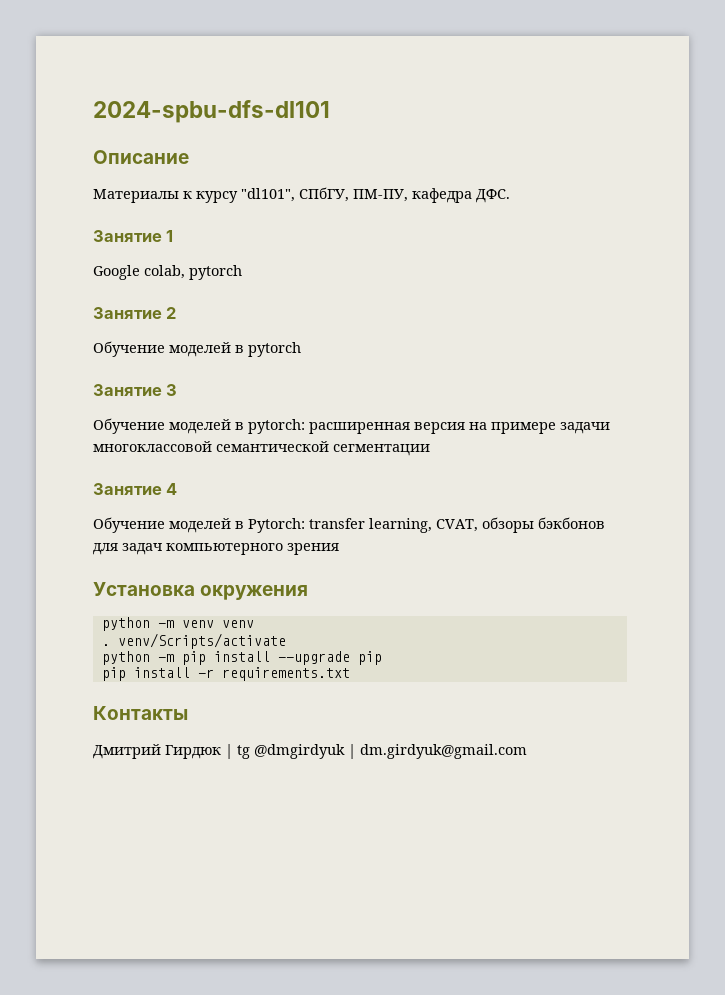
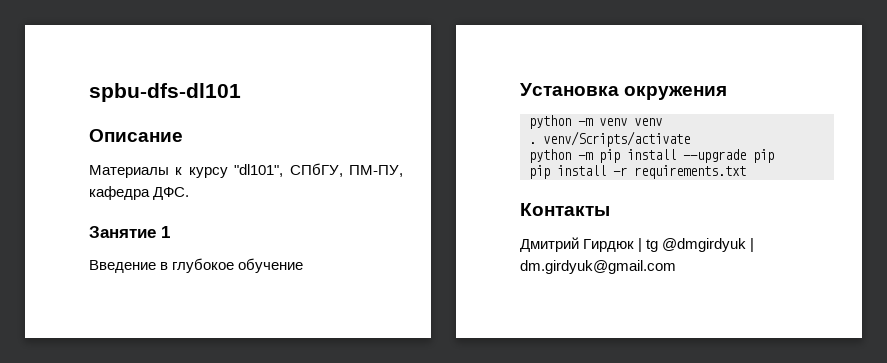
[93,100,330,123] 2024-spbu-dfs-dl101 -> [89,83,241,102] spbu-dfs-dl101
[93,265,242,280] [93,307,177,319] [93,341,301,357] [93,384,178,396] [93,418,610,434] [93,441,430,456] [93,483,178,495] [93,517,605,533] [93,543,339,555] Google colab, pytorch // Занятие 2 // Обучение моделей в pytorch // Занятие 3 // Обучение моделей в pytorch: расширенная версия на примере задачи многоклассовой семантической сегментации // Занятие 4 // Обучение моделей в Pytorch: transfer learning, CVAT, обзоры бэкбонов для задач компьютерного зрения -> [89,258,304,273] Введение в глубокое обучение

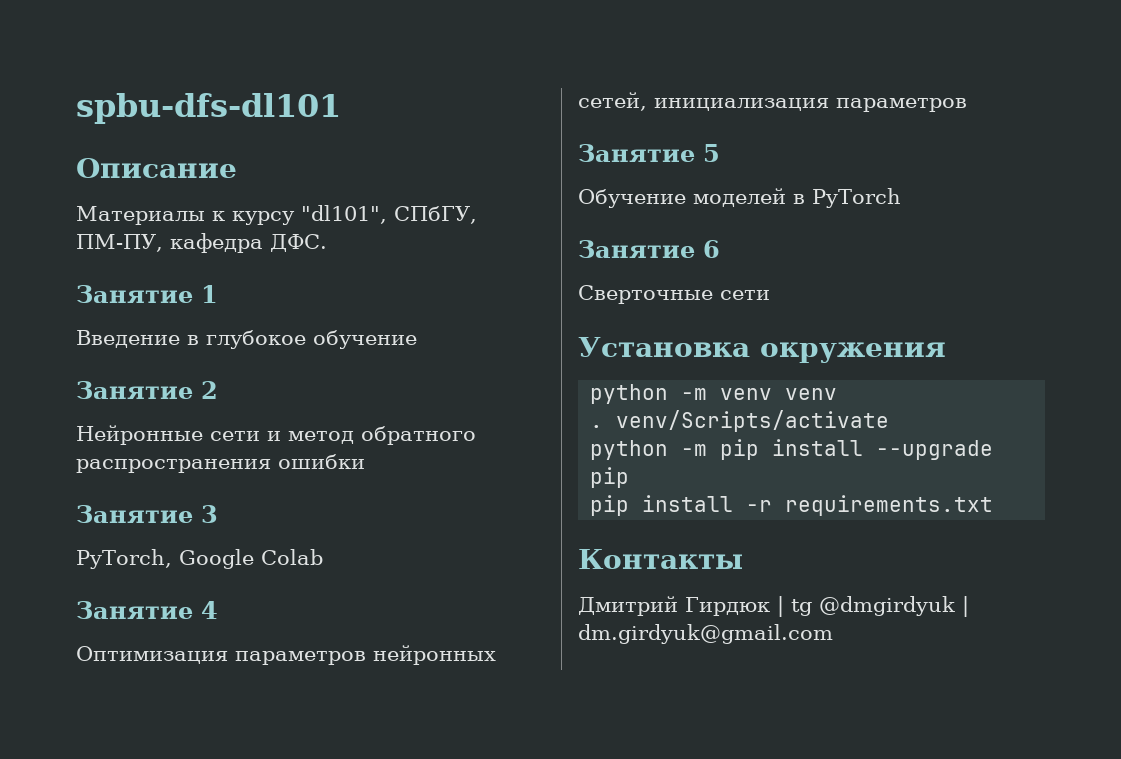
(304, 265) none -> [76,381,218,399] [76,425,476,445] [76,454,365,473] [76,505,218,523] [76,549,323,569] [76,601,218,619] [76,645,496,665] [578,92,967,112] [578,144,720,162] [578,188,901,208] [578,240,720,258] [578,285,770,304] // Занятие 2 // Нейронные сети и метод обратного распространения ошибки // Занятие 3 // PyTorch, Google Colab // Занятие 4 // Оптимизация параметров нейронных сетей, инициализация параметров // Занятие 5 // Обучение моделей в PyTorch // Занятие 6 // Сверточные сети

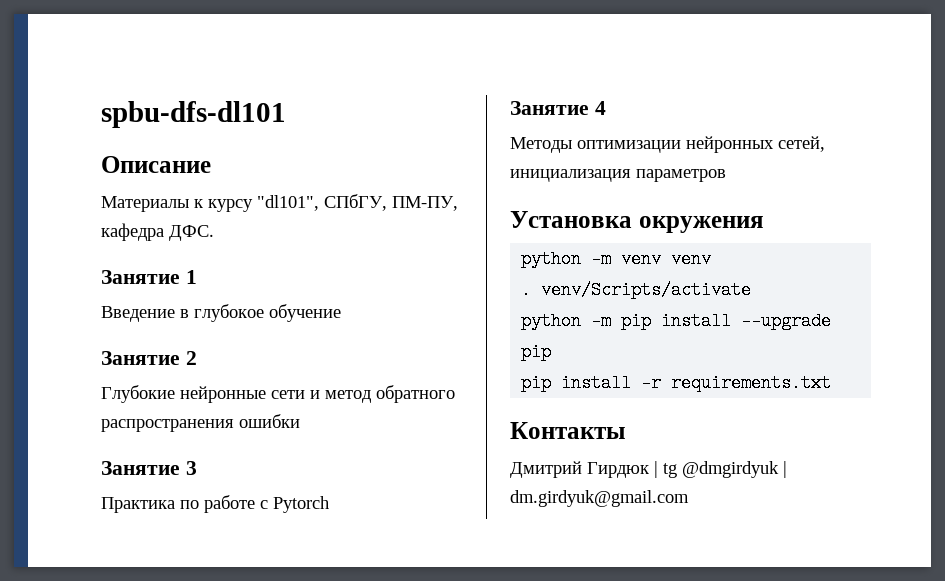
[76,425,203,445] Нейронные -> [101,385,266,403] Глубокие нейронные
[76,549,323,569] PyTorch, Google Colab -> [101,495,329,513] Практика по работе с Pytorch
[76,646,366,665] Оптимизация параметров -> [510,137,681,153] Методы оптимизации
[578,144,720,162] [578,188,901,208] [578,240,720,258] [578,285,770,304] // Занятие 5 // Обучение моделей в PyTorch // Занятие 6 // Сверточные сети -> (726, 175) none

